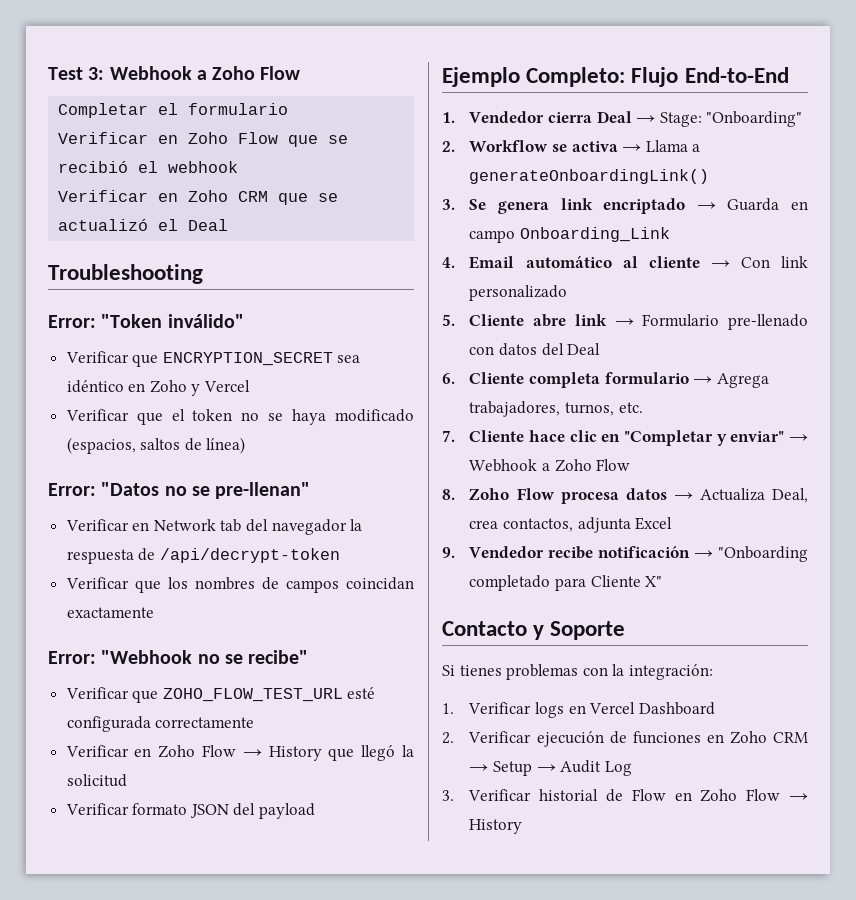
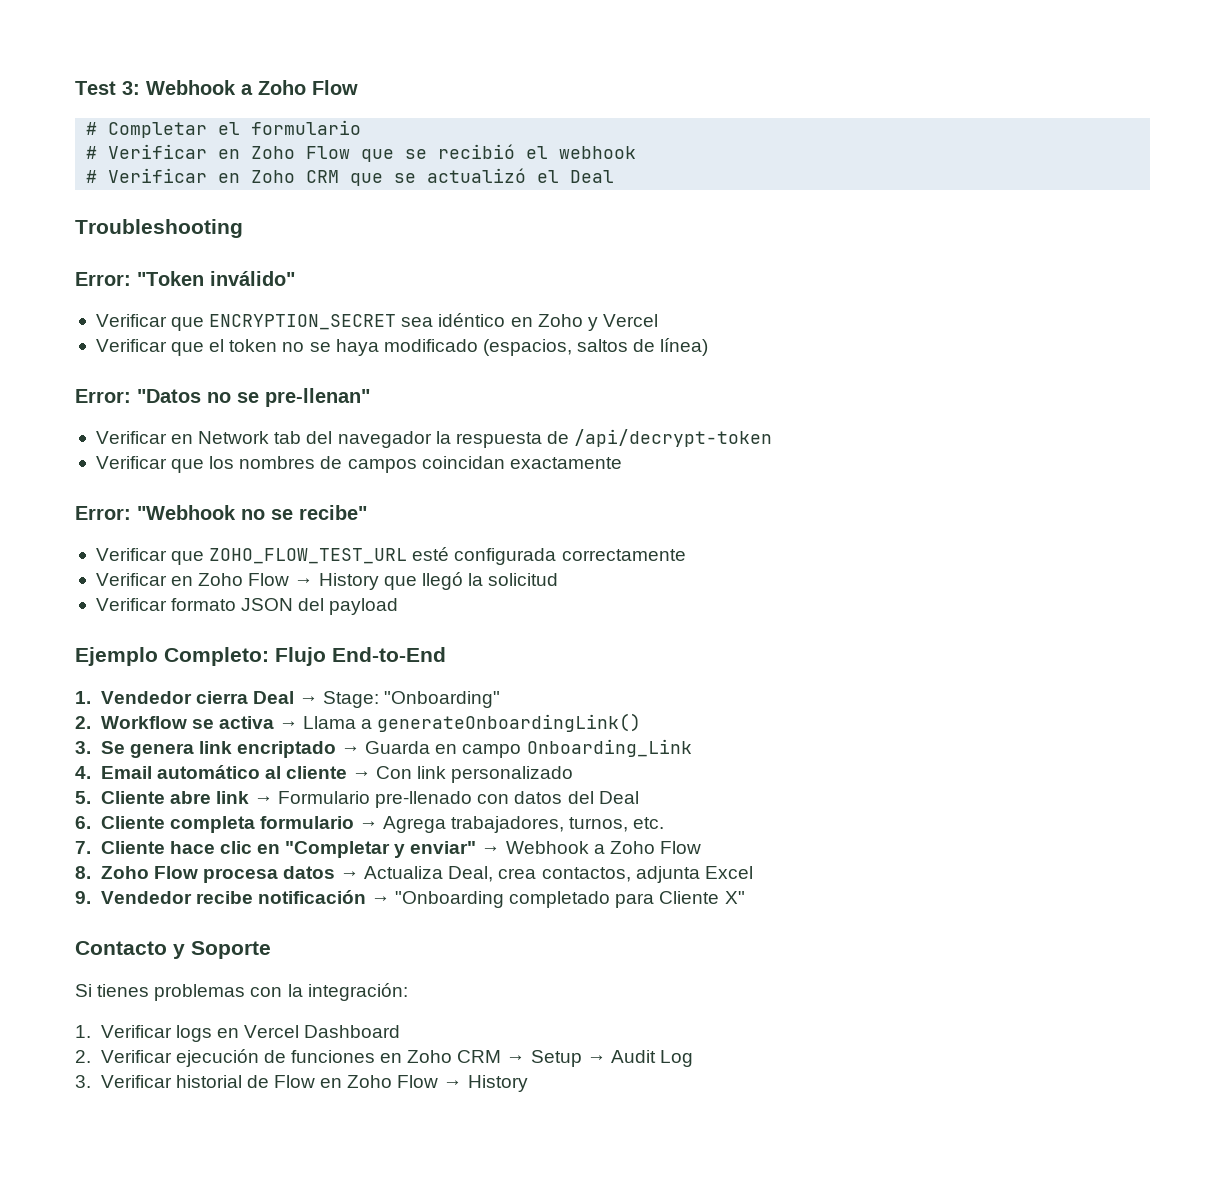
(301, 73) none -> [86,122,98,135] #
(289, 109) none -> [86,146,98,159] #
(239, 167) none -> [86,170,98,183] #

